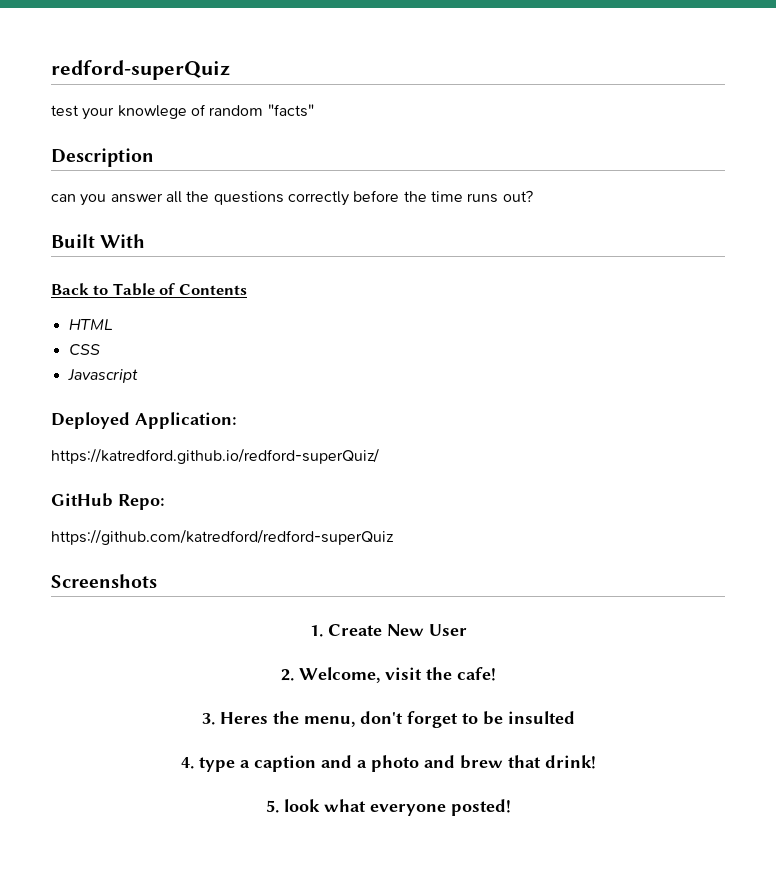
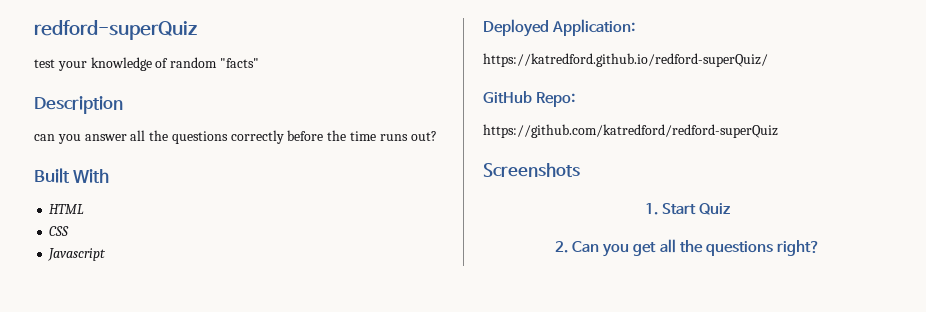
[117,105,187,119] knowlege -> [90,57,152,71] knowledge
[51,283,247,296] // Back to Table of Contents -> (110, 176) none
[327,624,467,636] [280,667,496,683] [201,711,575,728] [180,755,596,772] [265,799,511,816] Create New User // 2. Welcome, visit the cafe! // 3. Heres the menu, don't forget to be insulted // 4. type a caption and a photo and brew that drink! // 5. look what everyone posted! -> [662,203,731,215] [555,239,820,257] Start Quiz // 2. Can you get all the questions right?

